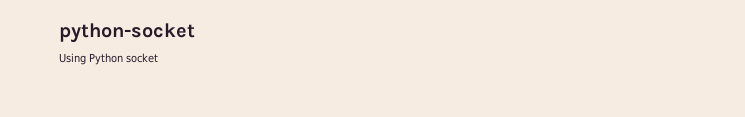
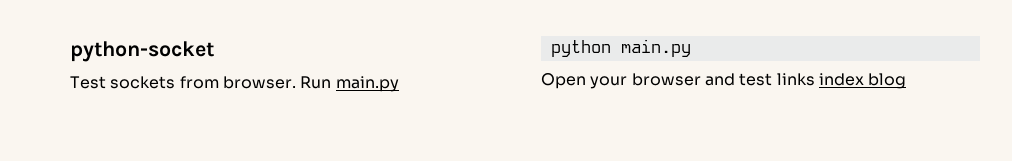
[59,53,158,65] Using Python socket -> [70,76,399,92] [550,39,691,57] [541,73,907,89] Test sockets from browser. Run main.py // python main.py // Open your browser and test links index blog

